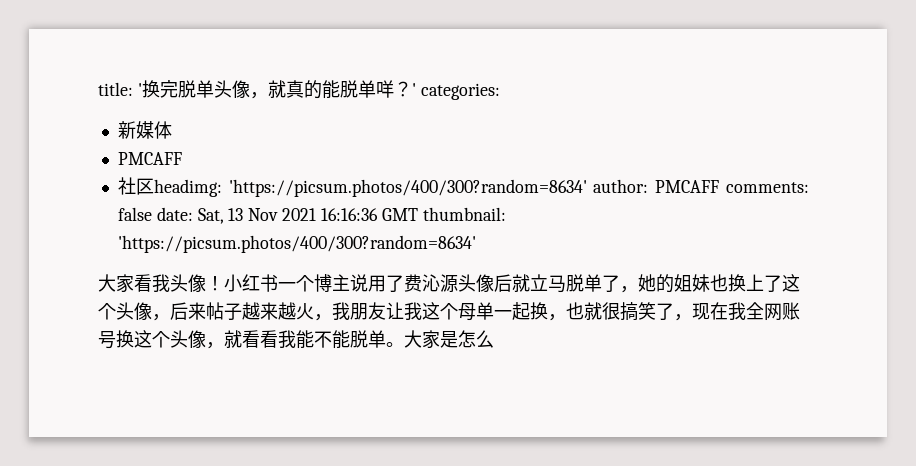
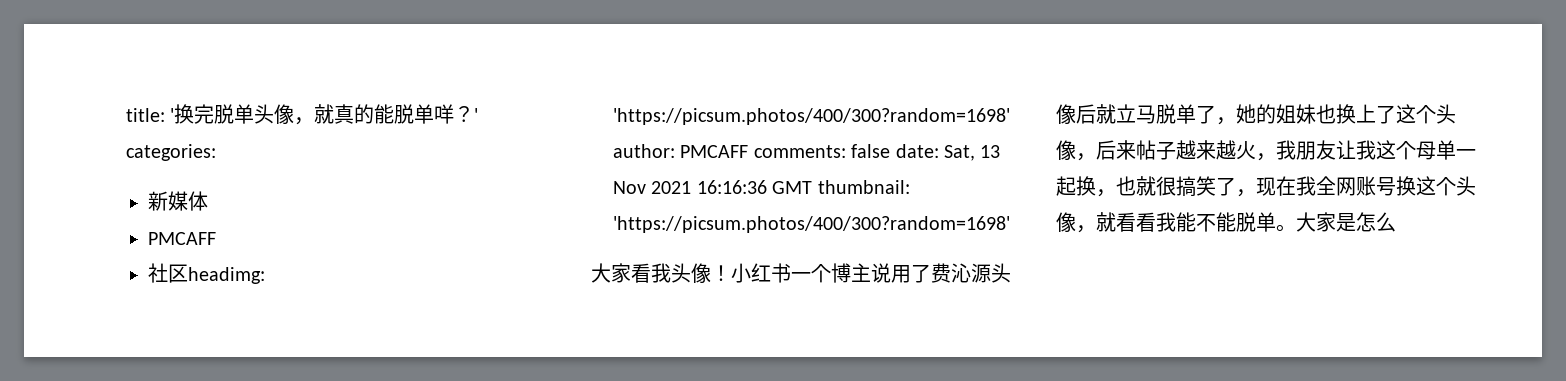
[228,179,587,197] 'https://picsum.photos/400/300?random=8634' -> [613,108,1010,125] 'https://picsum.photos/400/300?random=1698'
[117,235,476,253] 'https://picsum.photos/400/300?random=8634' -> [613,216,1010,233] 'https://picsum.photos/400/300?random=1698'

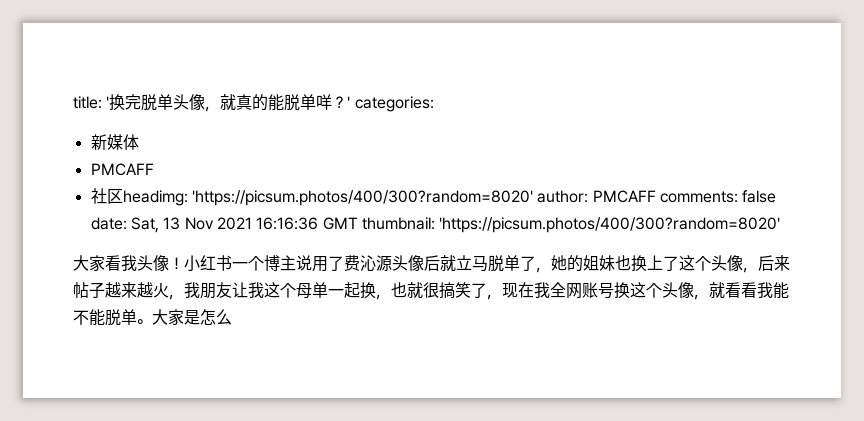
[613,108,1010,125] 'https://picsum.photos/400/300?random=1698' -> [191,190,533,206] 'https://picsum.photos/400/300?random=8020'
[613,216,1010,233] 'https://picsum.photos/400/300?random=1698' -> [439,217,781,233] 'https://picsum.photos/400/300?random=8020'

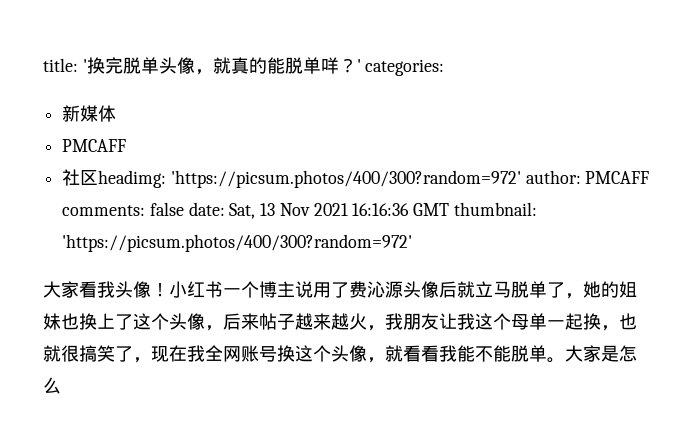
[191,190,533,206] 'https://picsum.photos/400/300?random=8020' -> [170,170,521,188] 'https://picsum.photos/400/300?random=972'
[439,217,781,233] 'https://picsum.photos/400/300?random=8020' -> [62,234,413,252] 'https://picsum.photos/400/300?random=972'

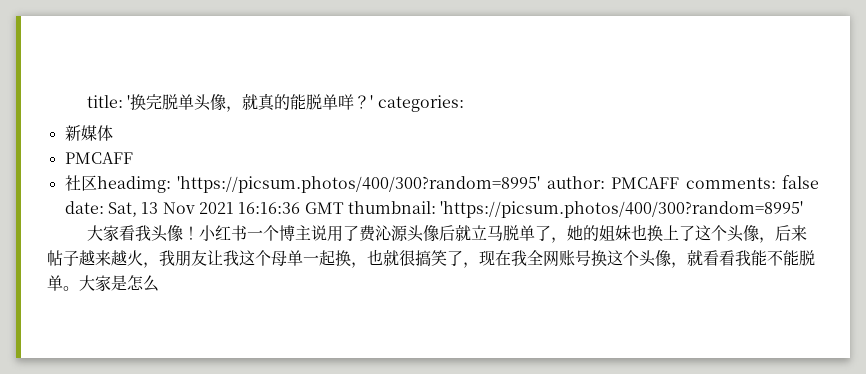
[170,170,521,188] 'https://picsum.photos/400/300?random=972' -> [177,176,541,193] 'https://picsum.photos/400/300?random=8995'
[62,234,413,252] 'https://picsum.photos/400/300?random=972' -> [440,201,804,218] 'https://picsum.photos/400/300?random=8995'

